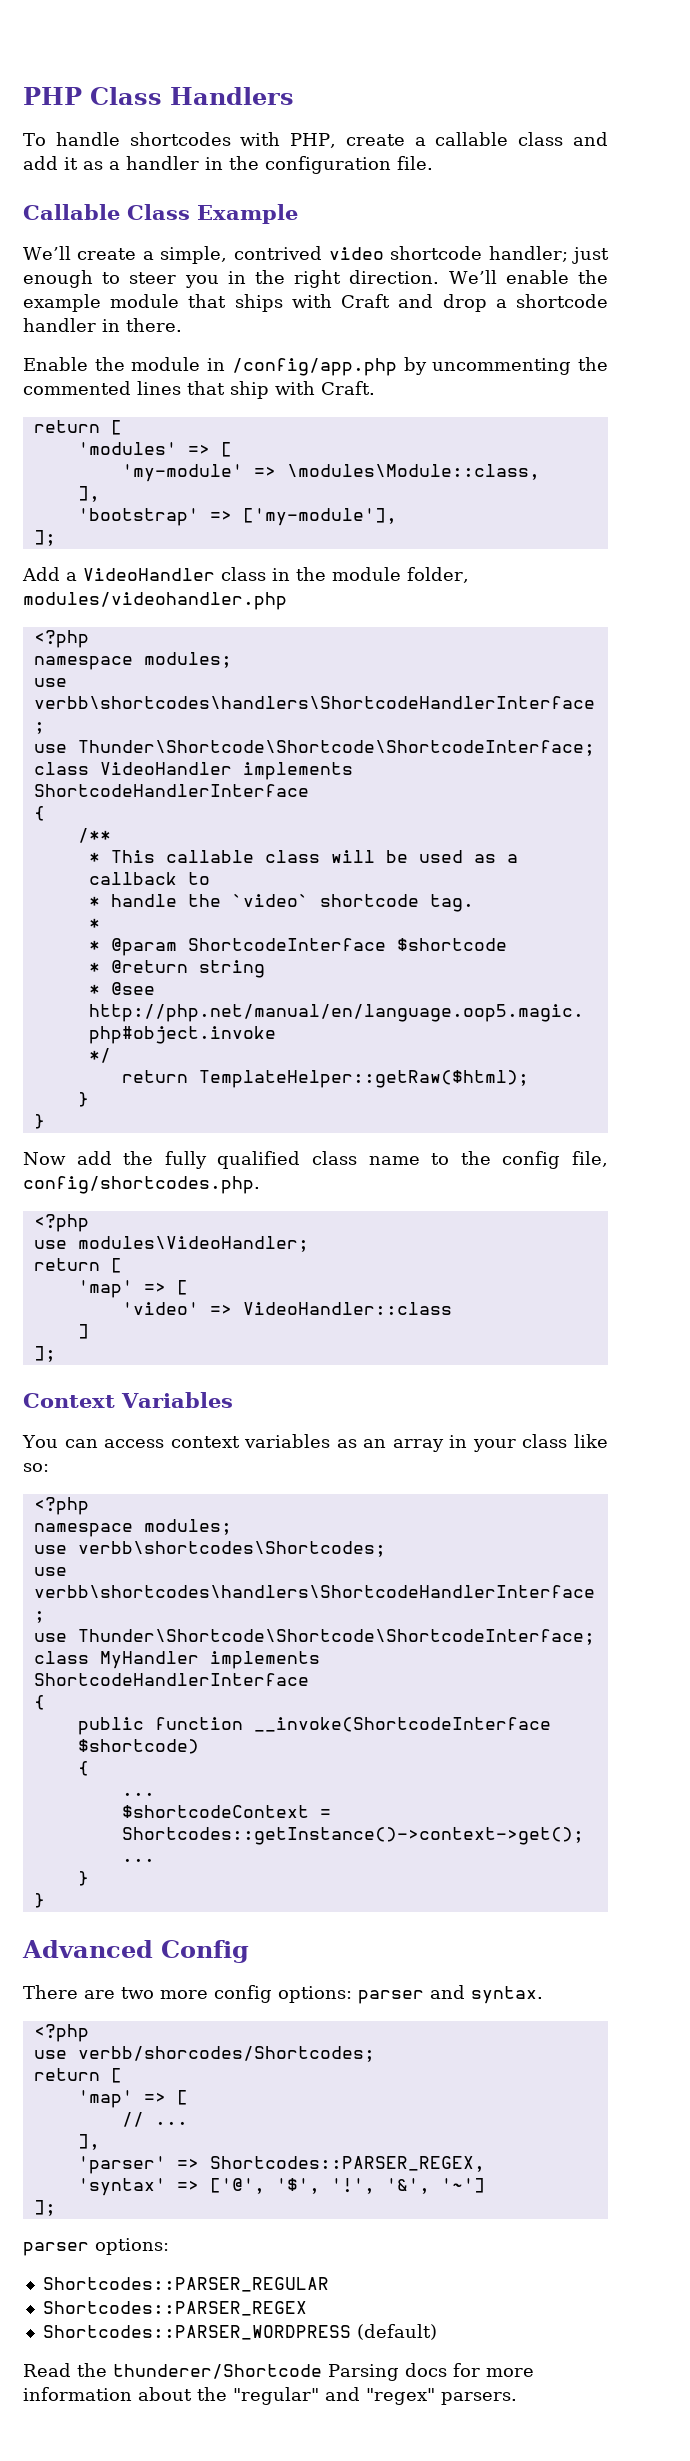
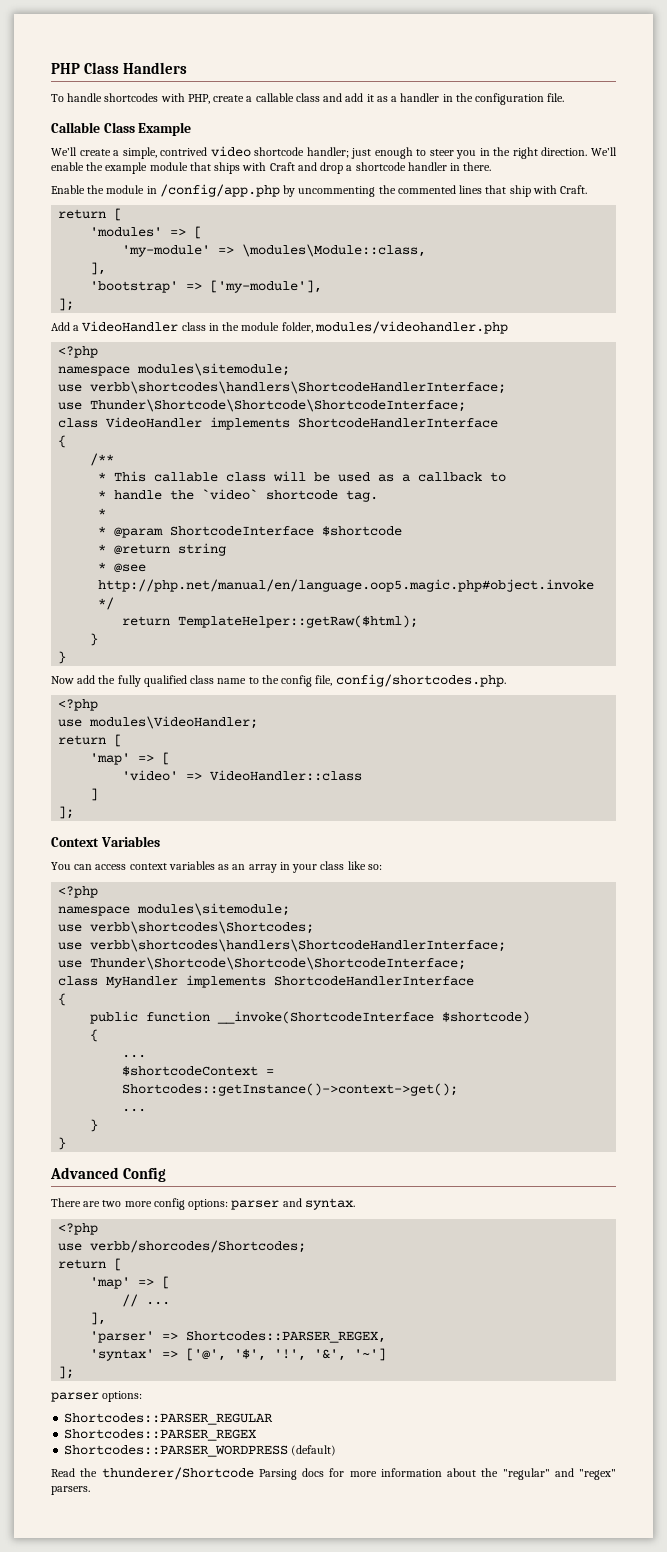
[143,652,232,668] modules; -> [137,363,291,376] modules\sitemodule;
[143,1519,232,1535] modules; -> [137,903,291,916] modules\sitemodule;

